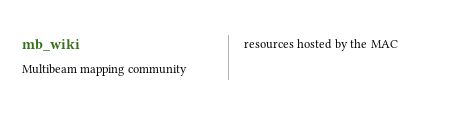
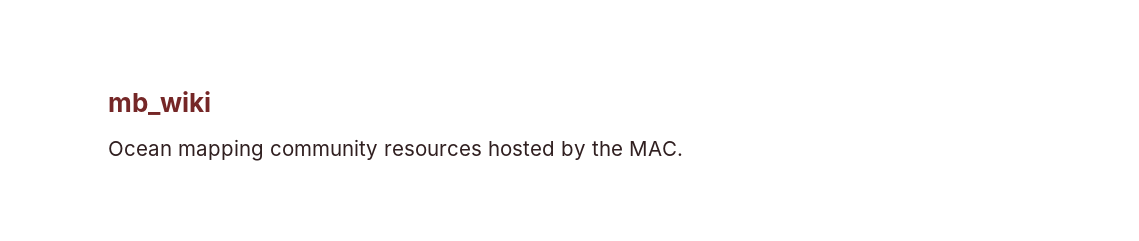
[22,64,77,74] Multibeam -> [108,141,172,156] Ocean
[370,40,398,48] MAC -> [629,141,683,156] MAC.

